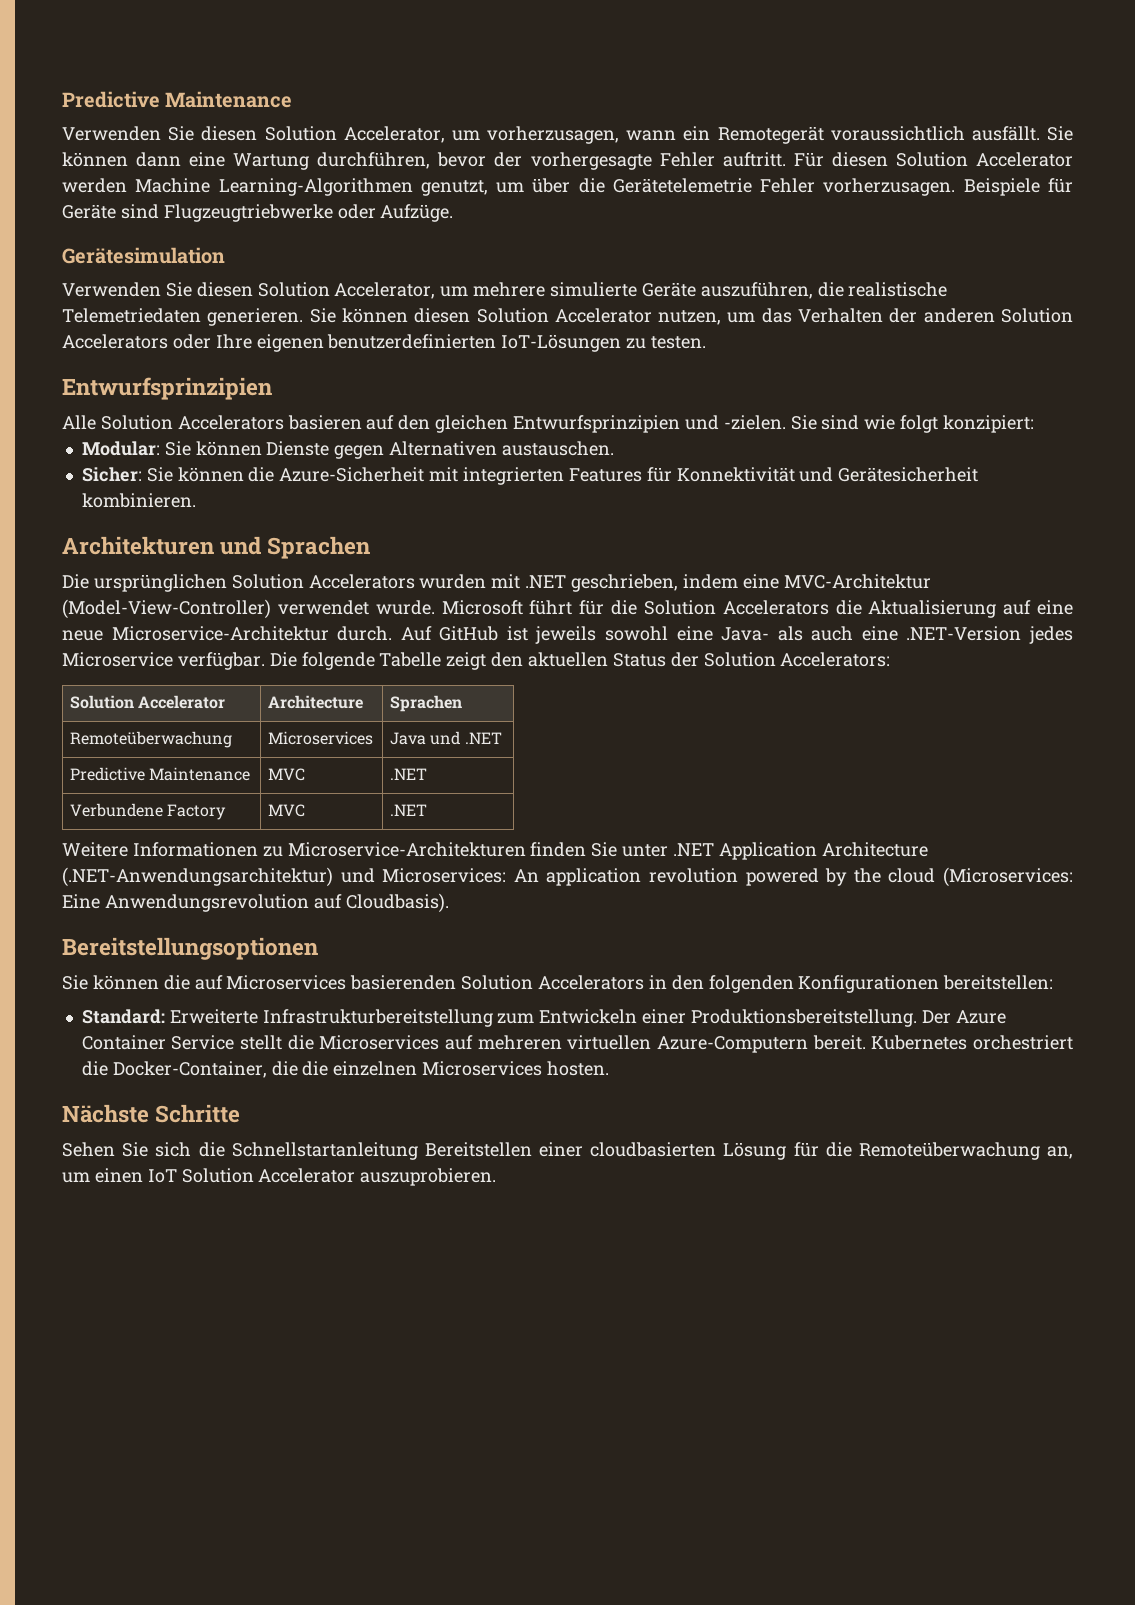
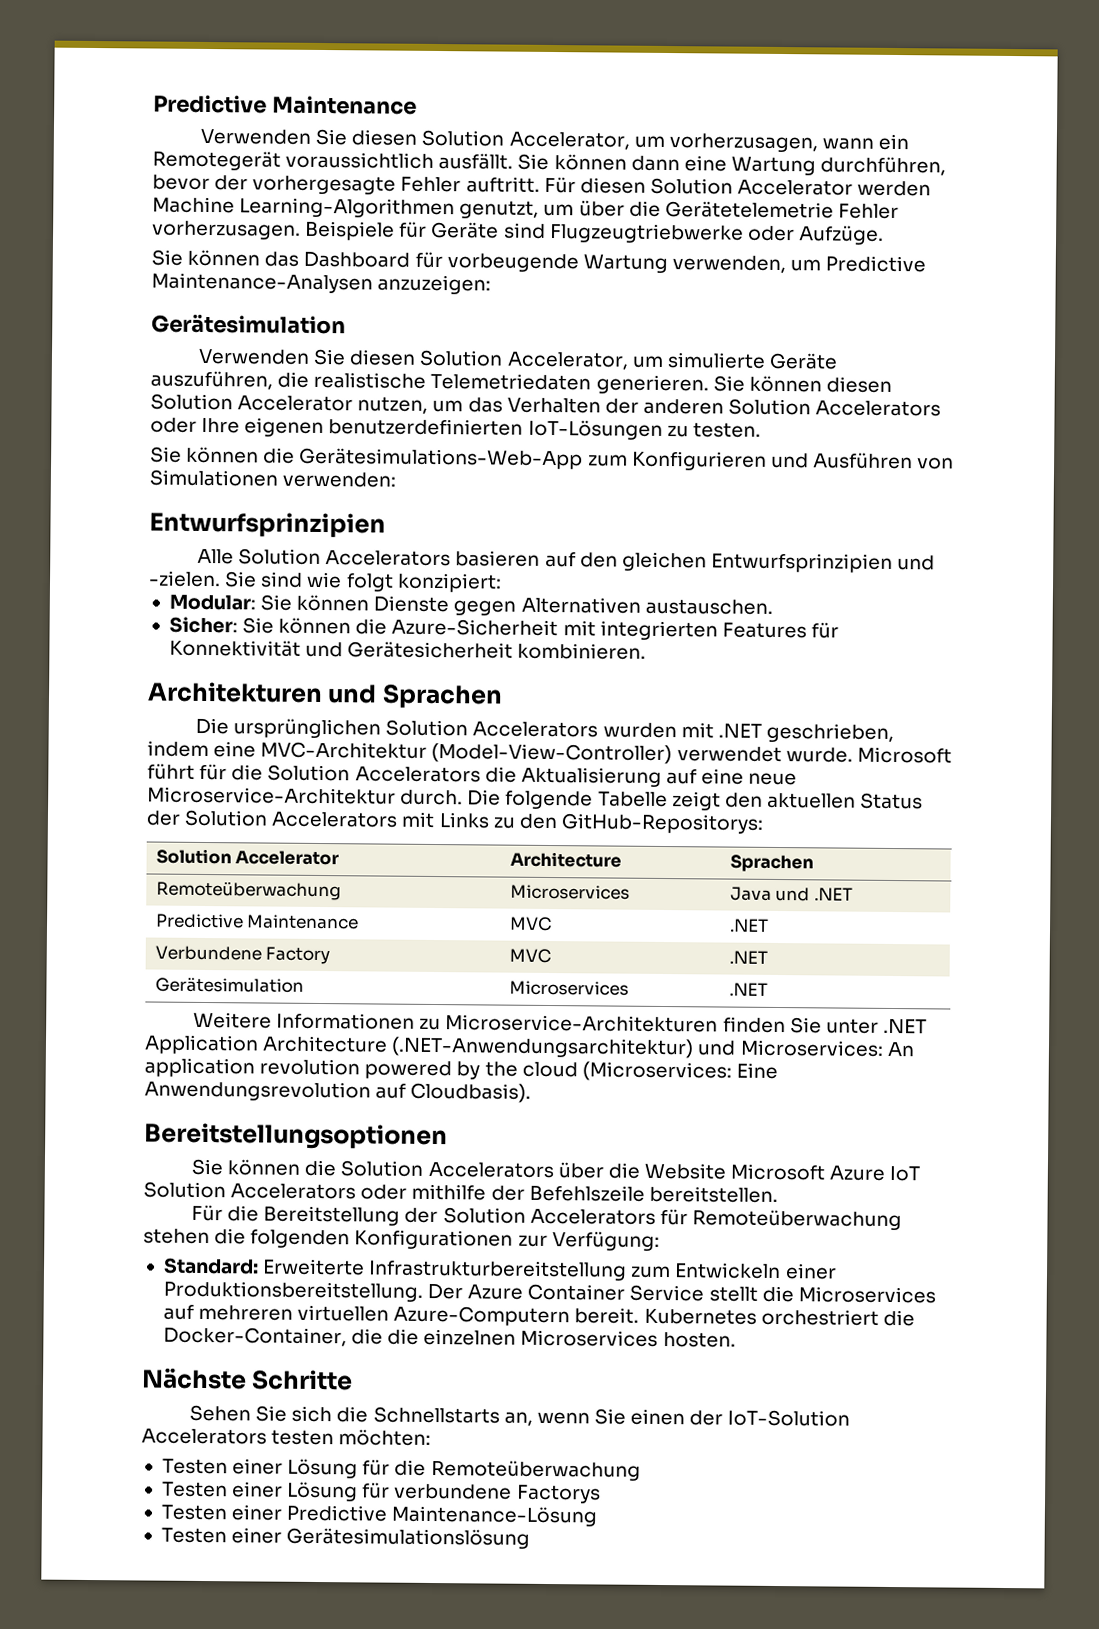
(454, 213) none -> [151,249,927,274] [151,272,492,295] // Sie können das Dashboard für vorbeugende Wartung verwenden, um Predictive Maintenance-Analysen anzuzeigen:
[473,282,546,297] mehrere -> (664, 361) none
(707, 342) none -> [150,446,955,471] [149,469,397,488] // Sie können die Gerätesimulations-Web-App zum Konfigurieren und Ausführen von Simulationen verwenden:
[400,626,1073,644] [62,652,265,670] Auf GitHub ist jeweils sowohl eine Java- als auch eine .NET-Version jedes Microservice verfügbar. -> (464, 797) none
[780,652,891,667] Accelerators: -> [271,811,764,834] Accelerators mit Links zu den GitHub-Repositorys:
(427, 810) none -> [154,977,304,993] [508,980,629,996] [728,982,768,996] // Gerätesimulation | Microservices | .NET
[194,975,1054,993] auf Microservices basierenden Solution Accelerators in den folgenden Konfigurationen bereitstellen: -> [340,1160,921,1182] [143,1181,778,1204] [191,1204,902,1231] [143,1228,660,1251] Solution Accelerators über die Website Microsoft Azure IoT Solution Accelerators oder mithilfe der Befehlszeile bereitstellen. // Für die Bereitstellung der Solution Accelerators für Remoteüberwachung stehen die folgenden Konfigurationen zur Verfügung:
[231,1142,1073,1160] [62,1168,497,1186] Schnellstartanleitung Bereitstellen einer cloudbasierten Lösung für die Remoteüberwachung an, um einen IoT Solution Accelerator auszuprobieren. -> [372,1406,851,1427] [141,1428,432,1446] [161,1458,641,1481] [161,1481,601,1504] [160,1504,598,1527] [160,1527,531,1549] Schnellstarts an, wenn Sie einen der IoT-Solution Accelerators testen möchten: // Testen einer Lösung für die Remoteüberwachung // Testen einer Lösung für verbundene Factorys // Testen einer Predictive Maintenance-Lösung // Testen einer Gerätesimulationslösung

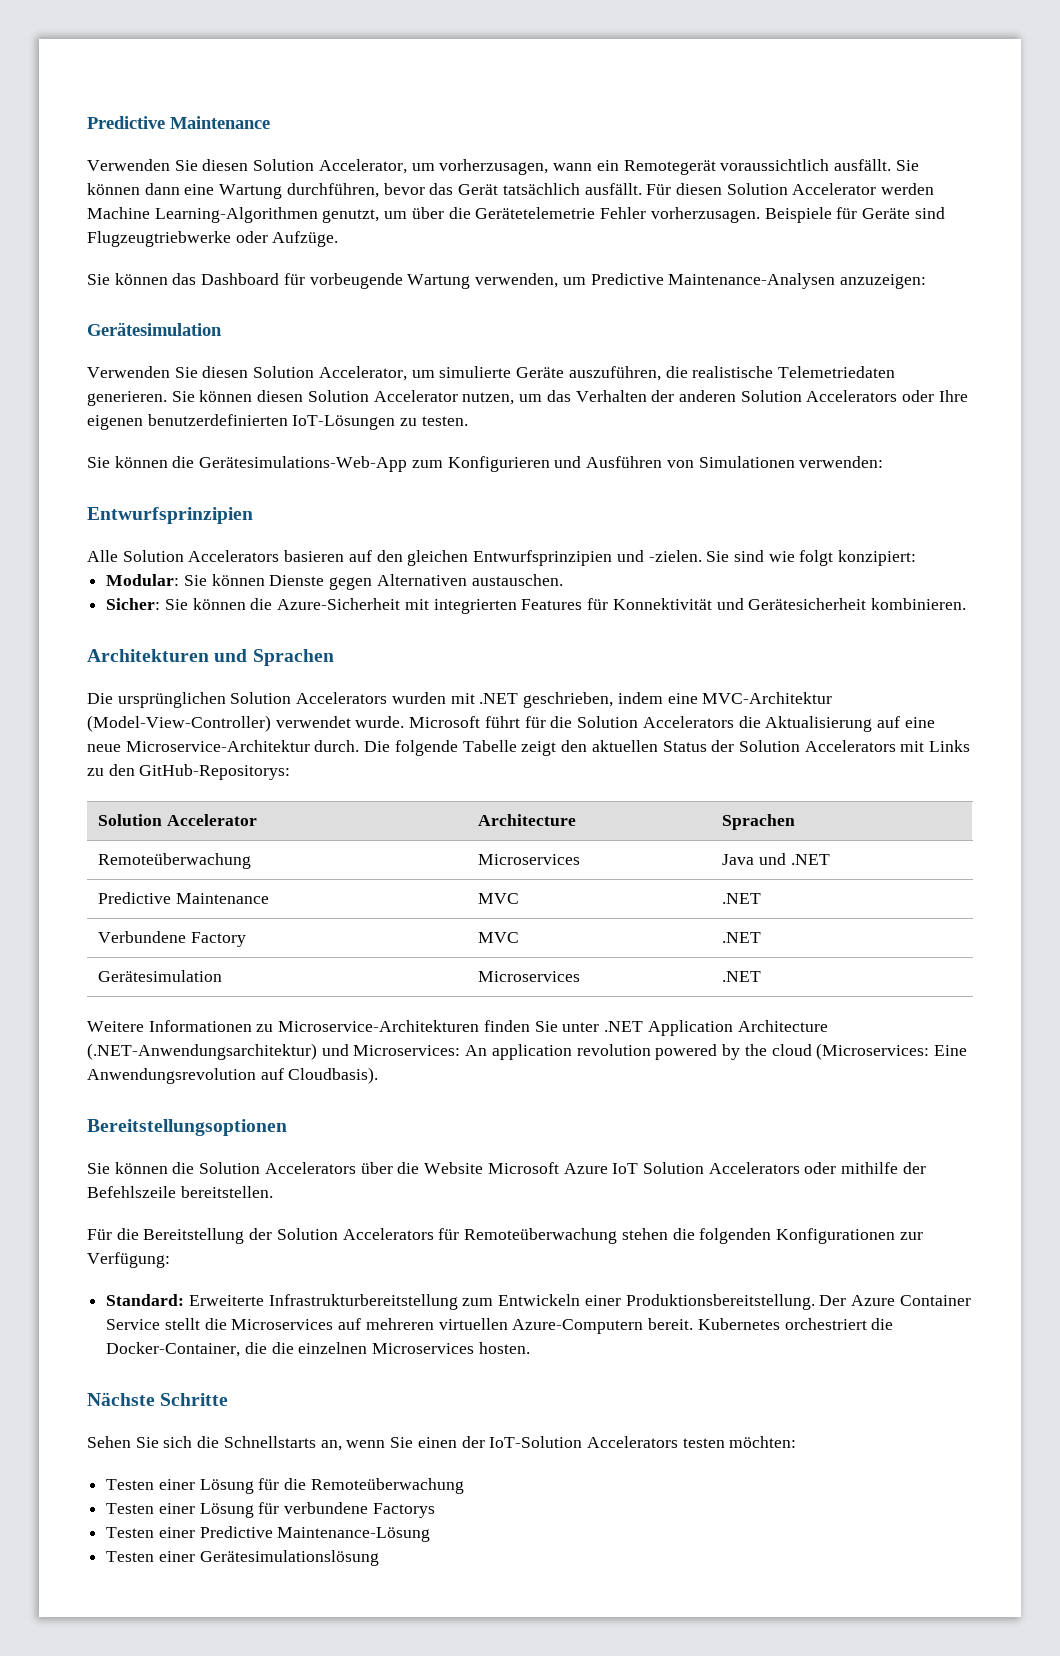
[214,175,540,195] der vorhergesagte Fehler auftritt. -> [429,183,642,195] das Gerät tatsächlich ausfällt.

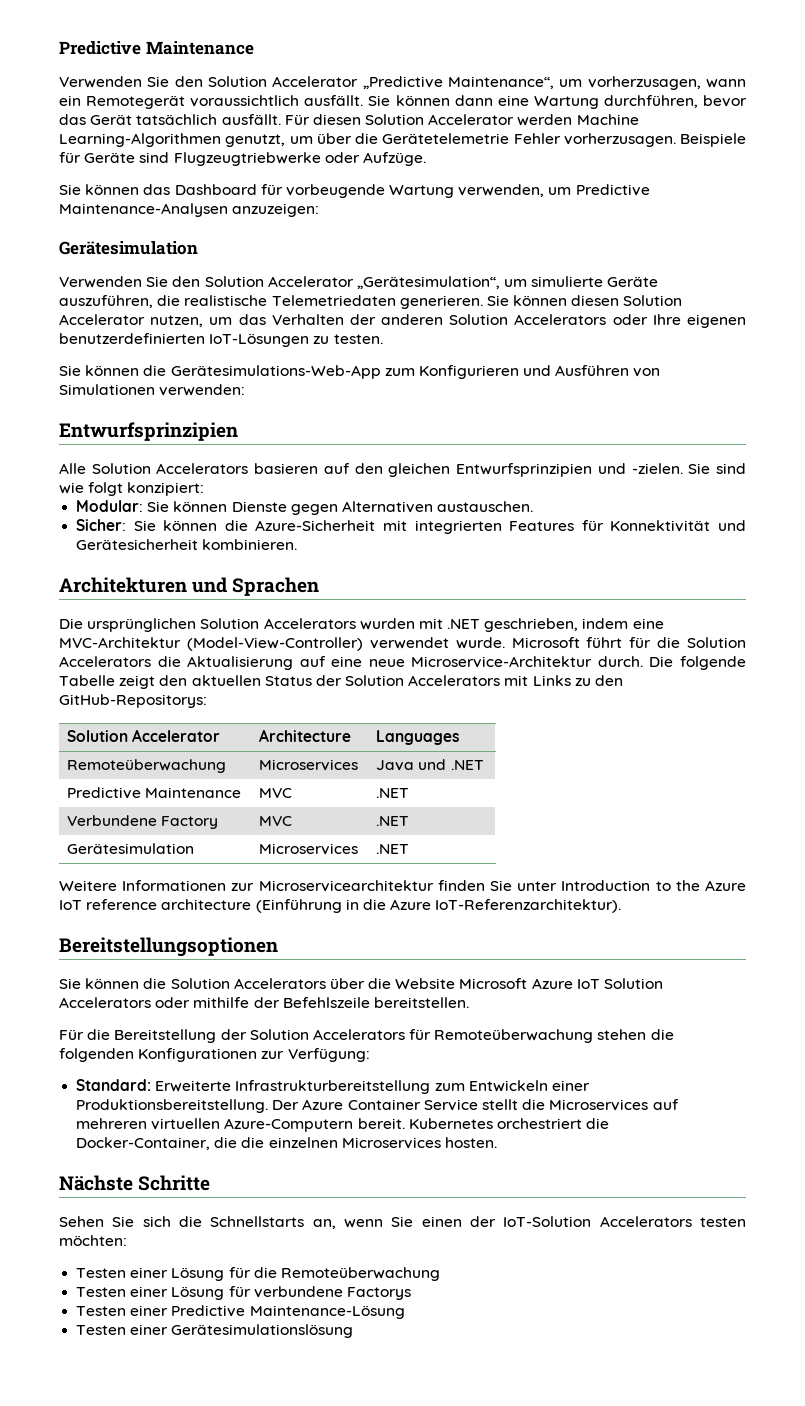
[202,159,407,174] diesen Solution Accelerator, -> [174,76,554,89] den Solution Accelerator „Predictive Maintenance“,
[202,366,407,381] diesen Solution Accelerator, -> [172,276,500,289] den Solution Accelerator „Gerätesimulation“,
[722,814,796,830] Sprachen -> [376,730,460,745] Languages
[256,1020,480,1032] zu Microservice-Architekturen -> [231,880,434,892] zur Microservicearchitektur
[604,1020,828,1036] [87,1043,967,1060] [87,1067,379,1084] .NET Application Architecture (.NET-Anwendungsarchitektur) und Microservices: An application revolution powered by the cloud (Microservices: Eine Anwendungsrevolution auf Cloudbasis). -> [561,880,746,891] [59,899,622,913] Introduction to the Azure IoT reference architecture (Einführung in die Azure IoT-Referenzarchitektur).

